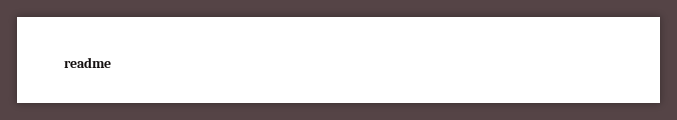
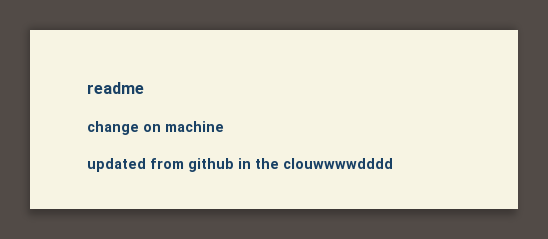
(111, 62) none -> [87,121,224,135] [87,158,393,172] // change on machine // updated from github in the clouwwwwdddd

